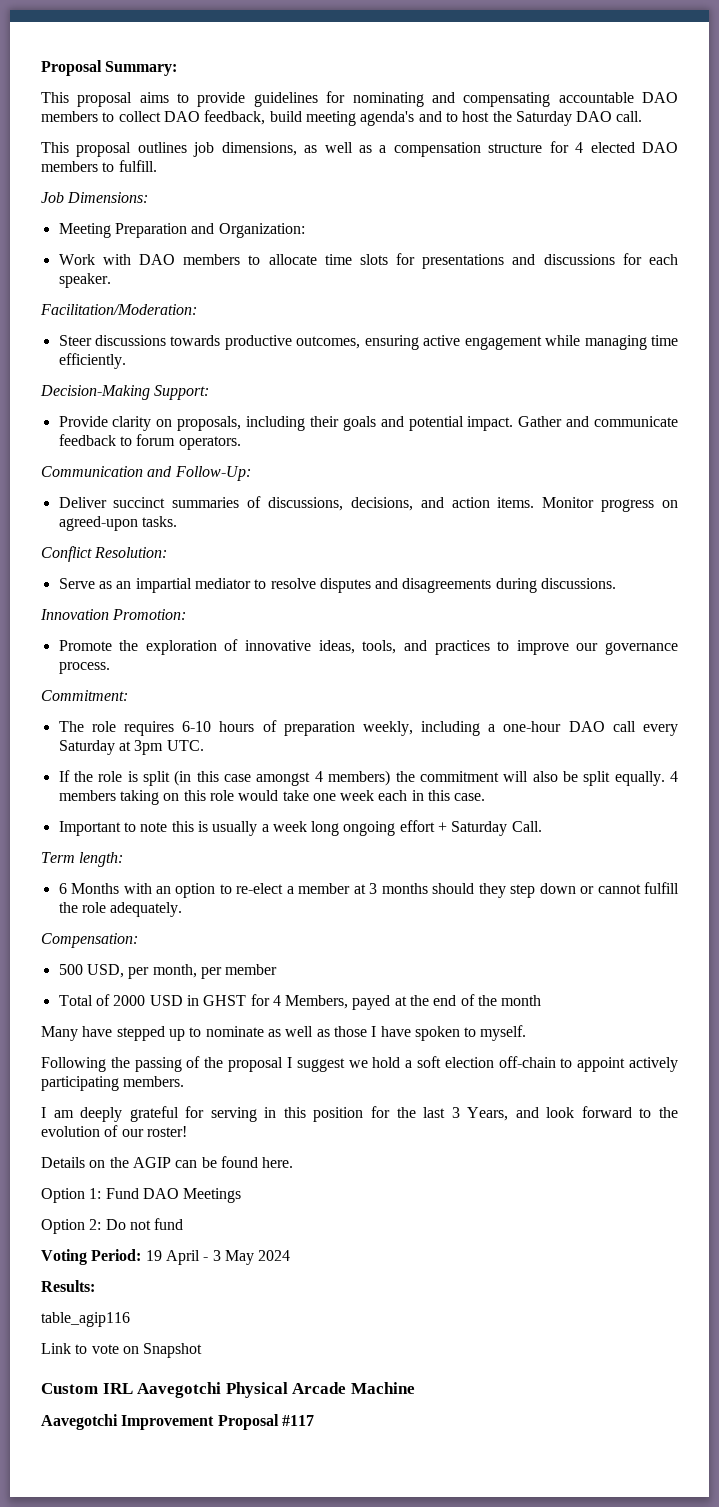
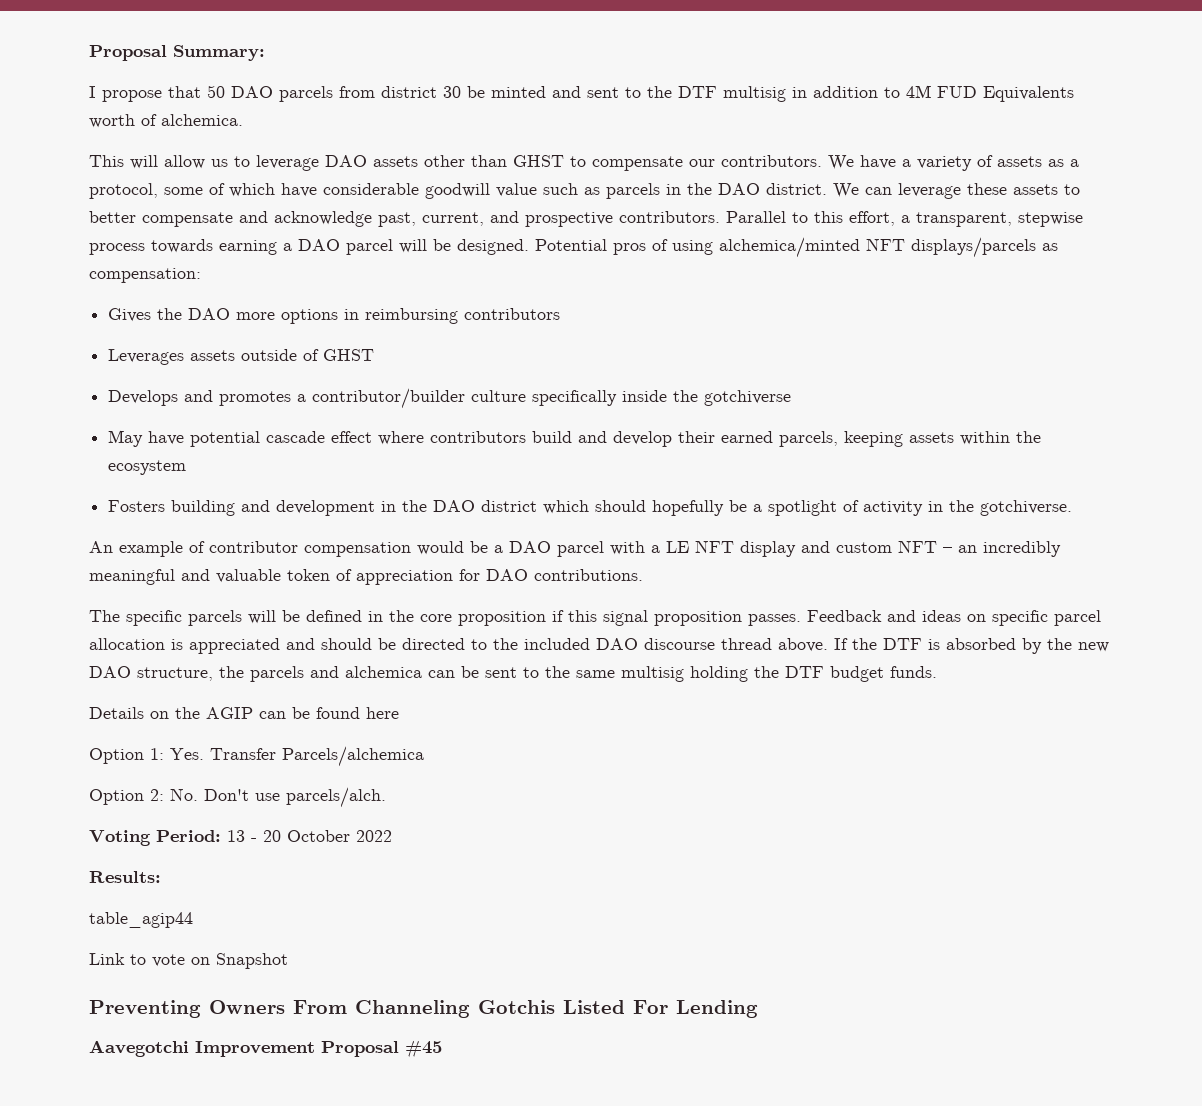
[41,91,679,107] [41,110,643,126] [41,141,679,157] [41,160,157,172] [41,192,149,203] [58,223,305,238] [58,253,678,269] [58,273,111,288] [40,304,197,315] [58,335,679,350] [58,353,126,369] [40,385,210,400] [58,416,678,431] [58,434,241,450] [41,466,251,481] [58,496,679,512] [58,516,177,531] [41,546,168,562] [58,578,617,593] [40,609,187,620] [58,639,678,655] [58,662,110,674] [41,690,128,701] [58,720,679,736] [58,740,204,755] [58,770,679,786] [58,790,486,805] [58,820,542,836] [41,852,124,867] [58,882,679,898] [58,902,183,917] [41,933,138,948] [58,964,278,979] [58,994,542,1010] [41,1025,527,1041] [41,1056,678,1072] [41,1076,185,1091] [41,1106,678,1122] [41,1125,187,1137] This proposal aims to provide guidelines for nominating and compensating accountable DAO members to collect DAO feedback, build meeting agenda's and to host the Saturday DAO call. // This proposal outlines job dimensions, as well as a compensation structure for 4 elected DAO members to fulfill. // Job Dimensions: // Meeting Preparation and Organization: // Work with DAO members to allocate time slots for presentations and discussions for each speaker. // Facilitation/Moderation: // Steer discussions towards productive outcomes, ensuring active engagement while managing time efficiently. // Decision-Making Support: // Provide clarity on proposals, including their goals and potential impact. Gather and communicate feedback to forum operators. // Communication and Follow-Up: // Deliver succinct summaries of discussions, decisions, and action items. Monitor progress on agreed-upon tasks. // Conflict Resolution: // Serve as an impartial mediator to resolve disputes and disagreements during discussions. // Innovation Promotion: // Promote the exploration of innovative ideas, tools, and practices to improve our governance process. // Commitment: // The role requires 6-10 hours of preparation weekly, including a one-hour DAO call every Saturday at 3pm UTC. // If the role is split (in this case amongst 4 members) the commitment will also be split equally. 4 members taking on this role would take one week each in this case. // Important to note this is usually a week long ongoing effort + Saturday Call. // Term length: // 6 Months with an option to re-elect a member at 3 months should they step down or cannot fulfill the role adequately. // Compensation: // 500 USD, per month, per member // Total of 2000 USD in GHST for 4 Members, payed at the end of the month // Many have stepped up to nominate as well as those I have spoken to myself. // Following the passing of the proposal I suggest we hold a soft election off-chain to appoint actively participating members. // I am deeply grateful for serving in this position for the last 3 Years, and look forward to the evolution of our roster! -> [89,85,1074,102] [89,114,243,128] [89,155,1079,171] [89,183,1080,199] [89,211,1083,227] [89,237,1058,258] [89,268,201,283] [108,308,561,324] [108,349,375,365] [108,388,792,409] [108,430,1042,447] [108,460,187,475] [108,500,1073,516] [89,540,1061,557] [89,569,643,585] [89,610,1101,626] [89,638,1109,654] [89,666,937,682] I propose that 50 DAO parcels from district 30 be minted and sent to the DTF multisig in addition to 4M FUD Equivalents worth of alchemica. // This will allow us to leverage DAO assets other than GHST to compensate our contributors. We have a variety of assets as a protocol, some of which have considerable goodwill value such as parcels in the DAO district. We can leverage these assets to better compensate and acknowledge past, current, and prospective contributors. Parallel to this effort, a transparent, stepwise process towards earning a DAO parcel will be designed. Potential pros of using alchemica/minted NFT displays/parcels as compensation: // Gives the DAO more options in reimbursing contributors // Leverages assets outside of GHST // Develops and promotes a contributor/builder culture specifically inside the gotchiverse // May have potential cascade effect where contributors build and develop their earned parcels, keeping assets within the ecosystem // Fosters building and development in the DAO district which should hopefully be a spotlight of activity in the gotchiverse. // An example of contributor compensation would be a DAO parcel with a LE NFT display and custom NFT – an incredibly meaningful and valuable token of appreciation for DAO contributions. // The specific parcels will be defined in the core proposition if this signal proposition passes. Feedback and ideas on specific parcel allocation is appreciated and should be directed to the included DAO discourse thread above. If the DTF is absorbed by the new DAO structure, the parcels and alchemica can be sent to the same multisig holding the DTF budget funds.
[262,1157,294,1168] here. -> [366,707,399,719] here
[105,1188,242,1203] Fund DAO Meetings -> [170,746,424,767] Yes. Transfer Parcels/alchemica
[105,1218,184,1230] [41,1249,291,1265] Do not fund // Voting Period: 19 April - 3 May 2024 -> [170,787,386,808] [89,830,392,846] No. Don't use parcels/alch. // Voting Period: 13 - 20 October 2022
[41,1312,130,1327] table_agip116 -> [89,912,193,928] table_agip44
[41,1382,415,1398] Custom IRL Aavegotchi Physical Arcade Machine -> [89,1000,758,1018] Preventing Owners From Channeling Gotchis Listed For Lending
[281,1415,314,1426] #117 -> [405,1040,442,1058] #45

